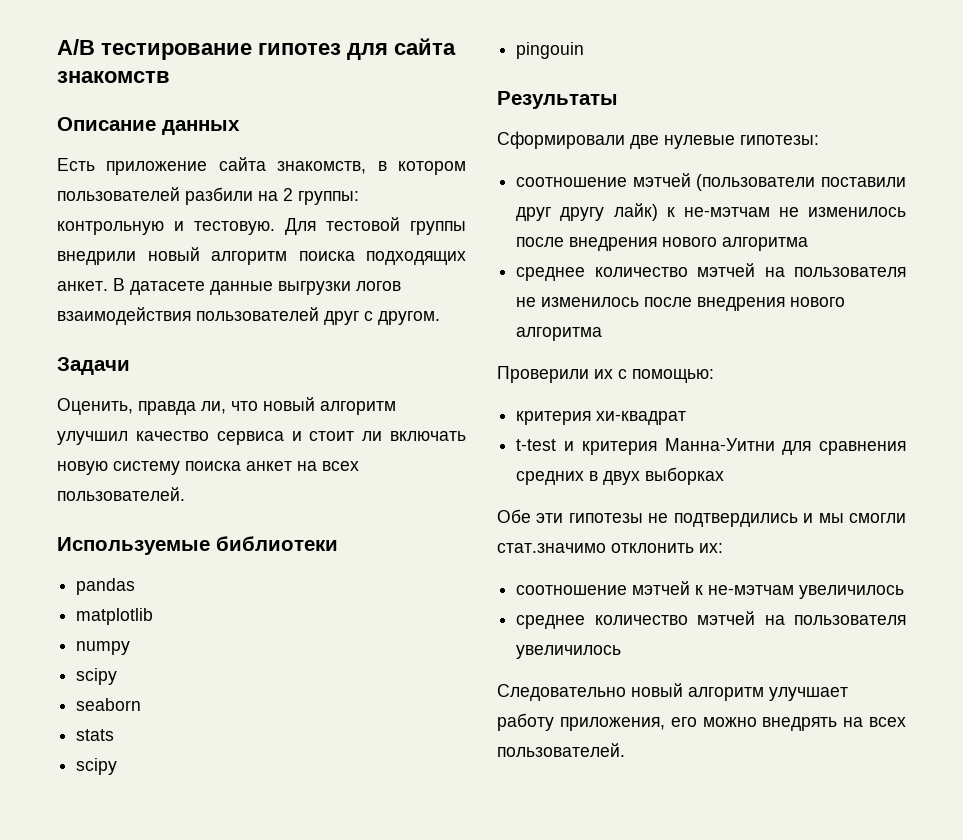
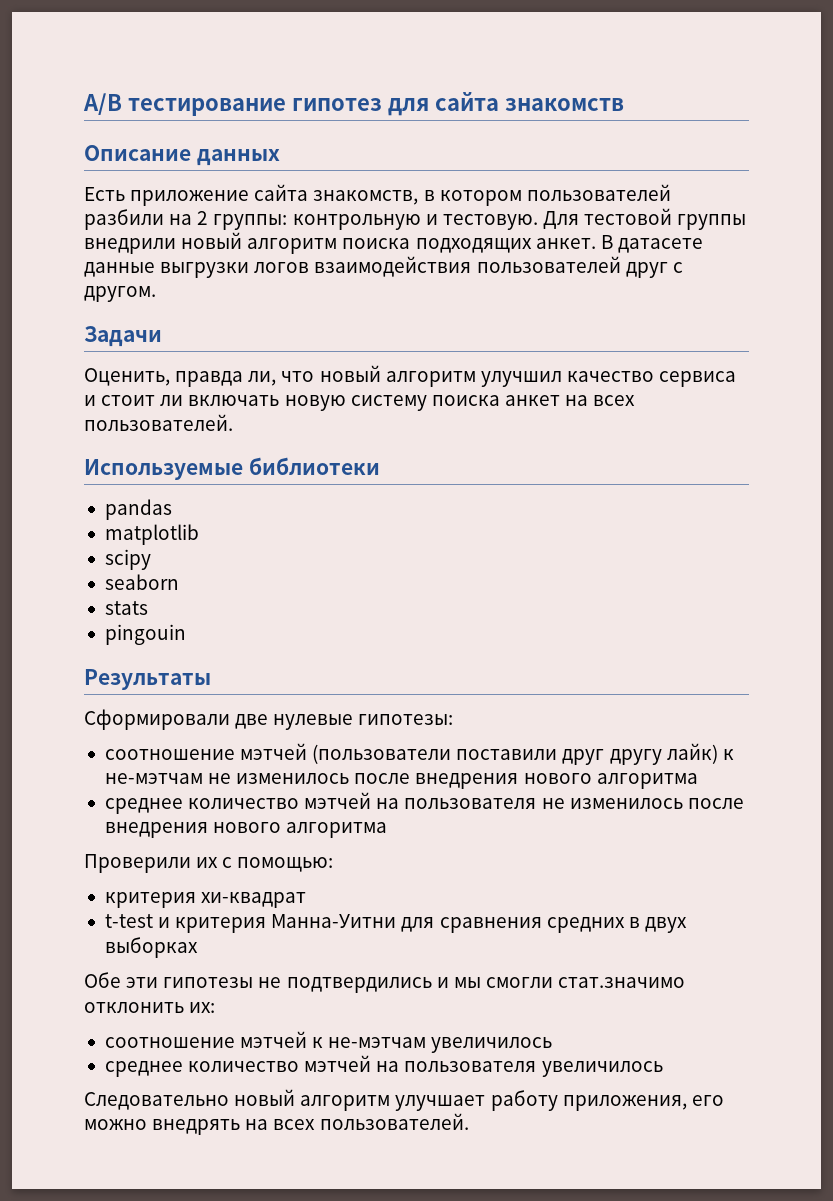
[76,641,131,655] // numpy -> (199, 534) none
[76,758,118,775] // scipy -> (148, 608) none

